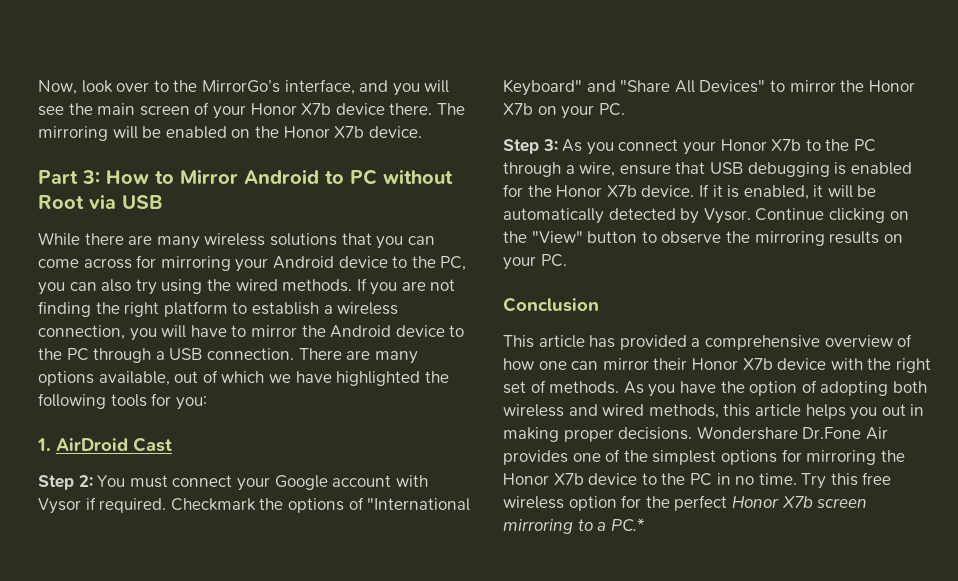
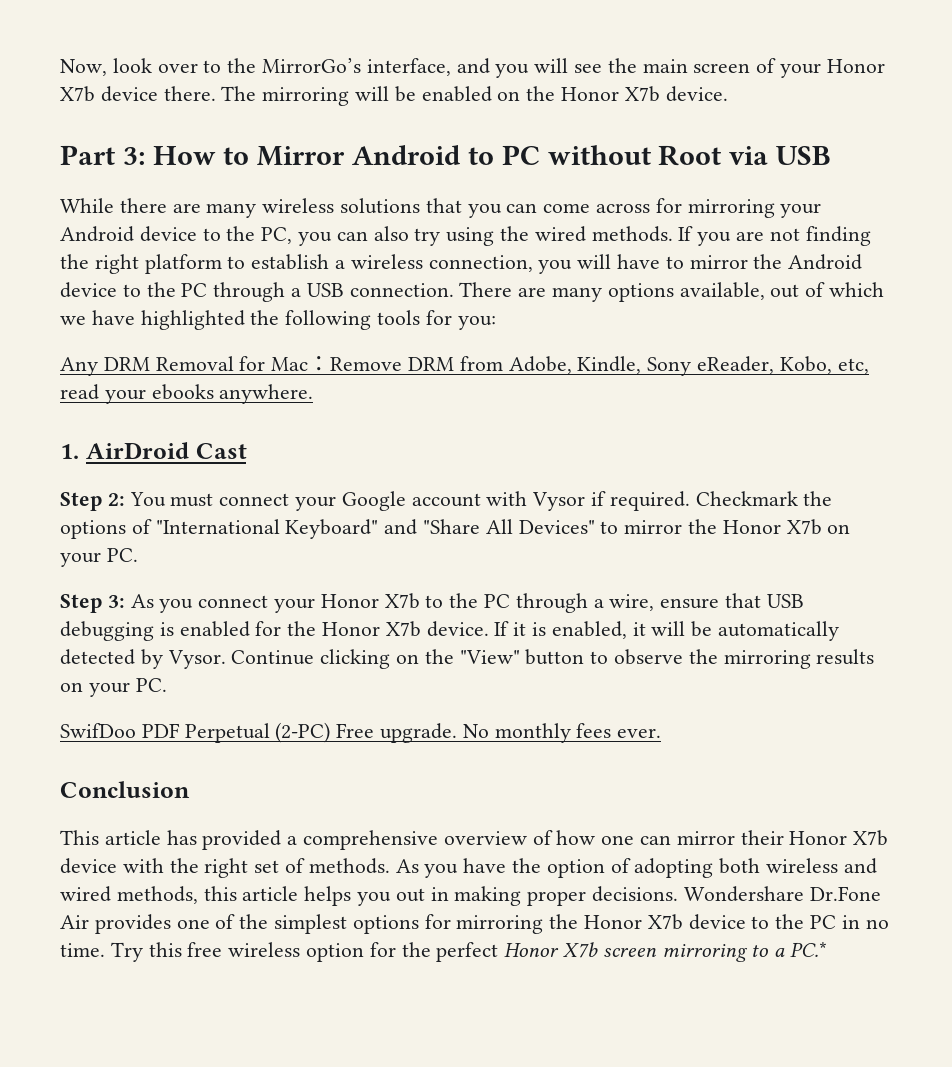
(207, 403) none -> [60,356,869,376] [60,384,314,404] // Any DRM Removal for Mac：Remove DRM from Adobe, Kindle, Sony eReader, Kobo, etc, read your ebooks anywhere.
(567, 260) none -> [60,722,662,743] // SwifDoo PDF Perpetual (2-PC) Free upgrade. No monthly fees ever.

